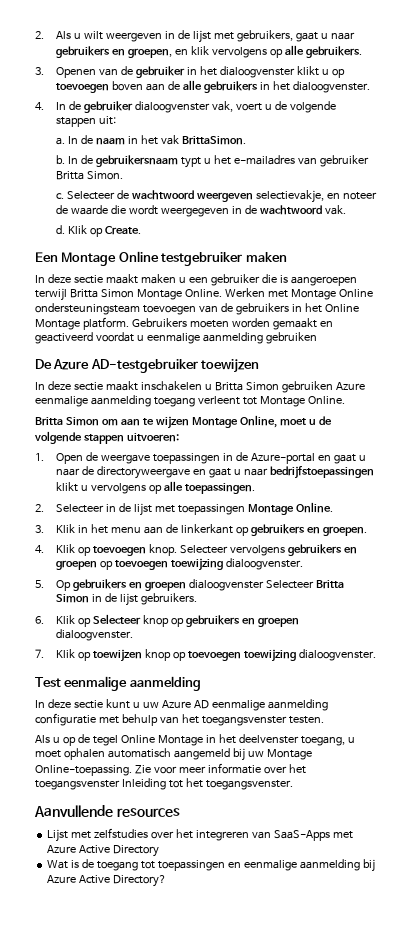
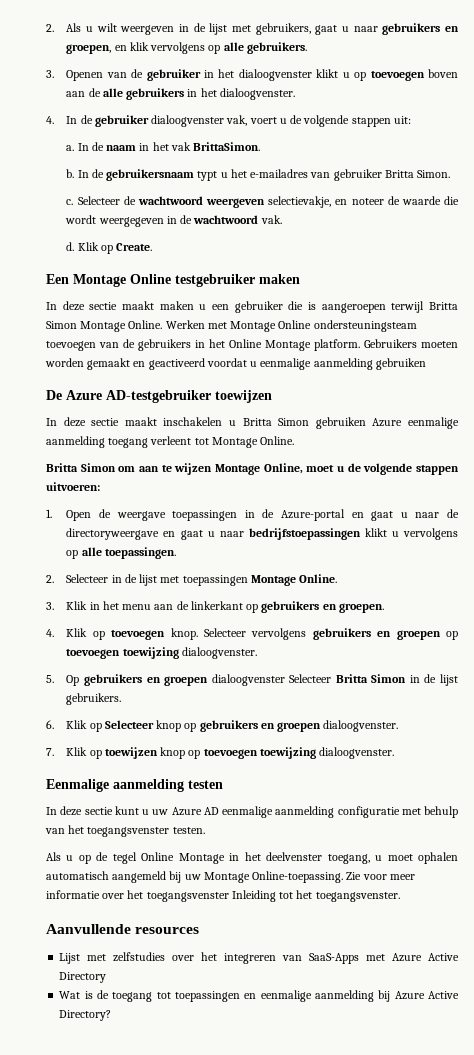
[35,676,201,691] Test eenmalige aanmelding -> [46,779,223,792] Eenmalige aanmelding testen

